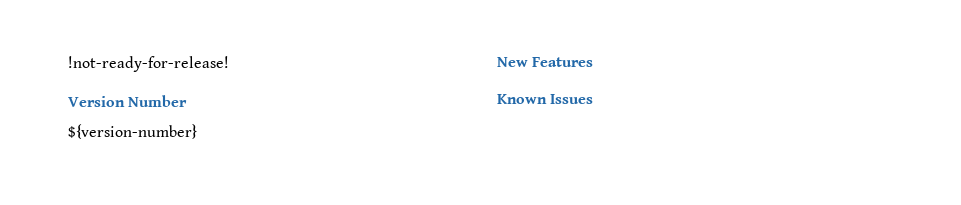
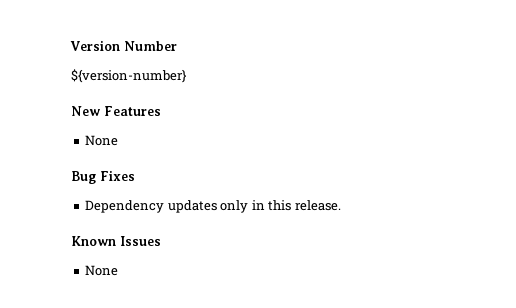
[68,56,229,72] !not-ready-for-release! // -> (70, 45) none
(594, 62) none -> [85,135,119,146] [71,170,135,184] [85,200,341,213] // None // Bug Fixes // Dependency updates only in this release.
(594, 99) none -> [85,265,119,276] // None

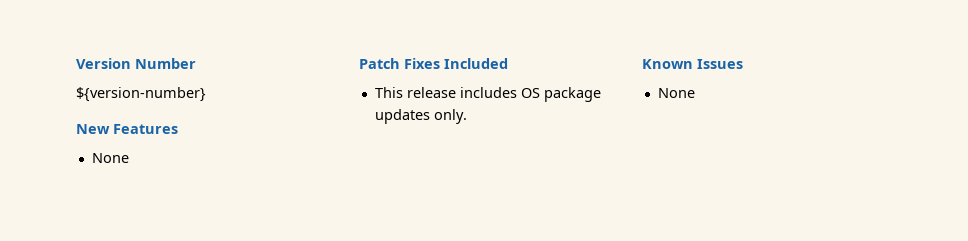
[71,171,96,184] Bug -> [359,58,400,69] Patch
[85,200,341,213] // Dependency updates only in this release. -> [444,58,508,69] [374,87,601,102] [374,109,467,124] Included // This release includes OS package updates only.

